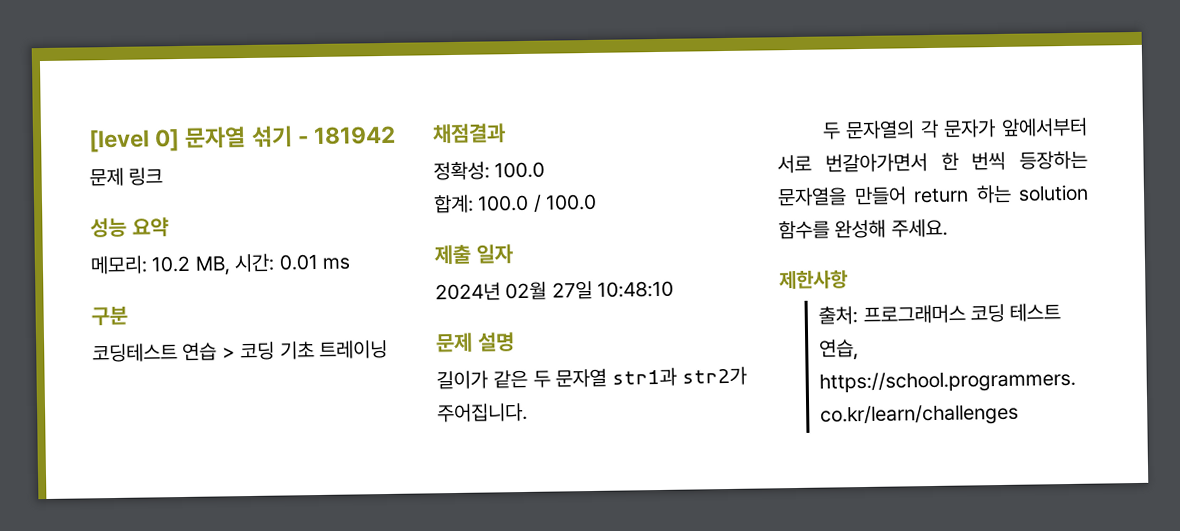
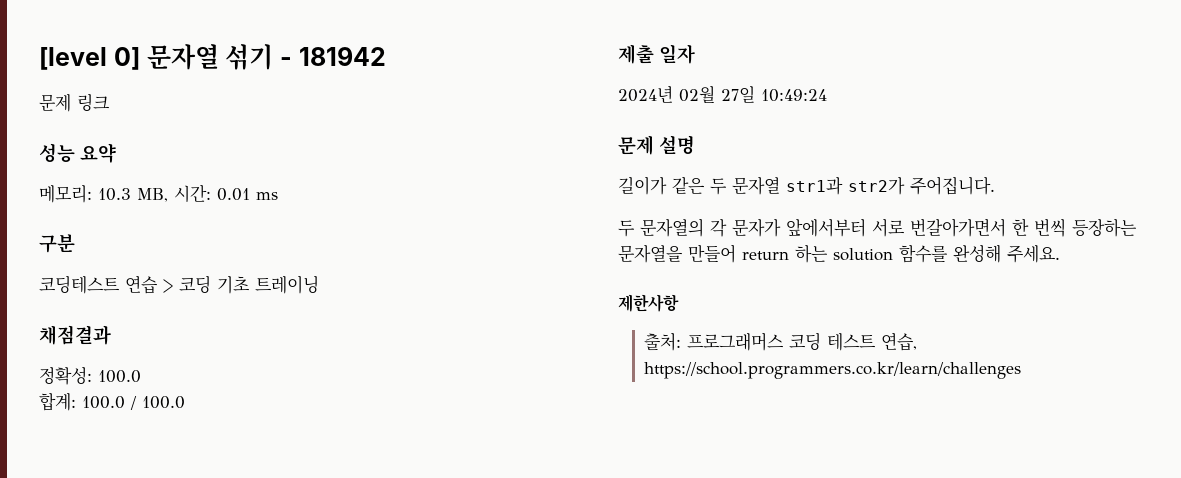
[151,255,192,273] 10.2 -> [98,188,131,201] 10.3
[597,280,675,298] 10:48:10 -> [761,89,827,102] 10:49:24

